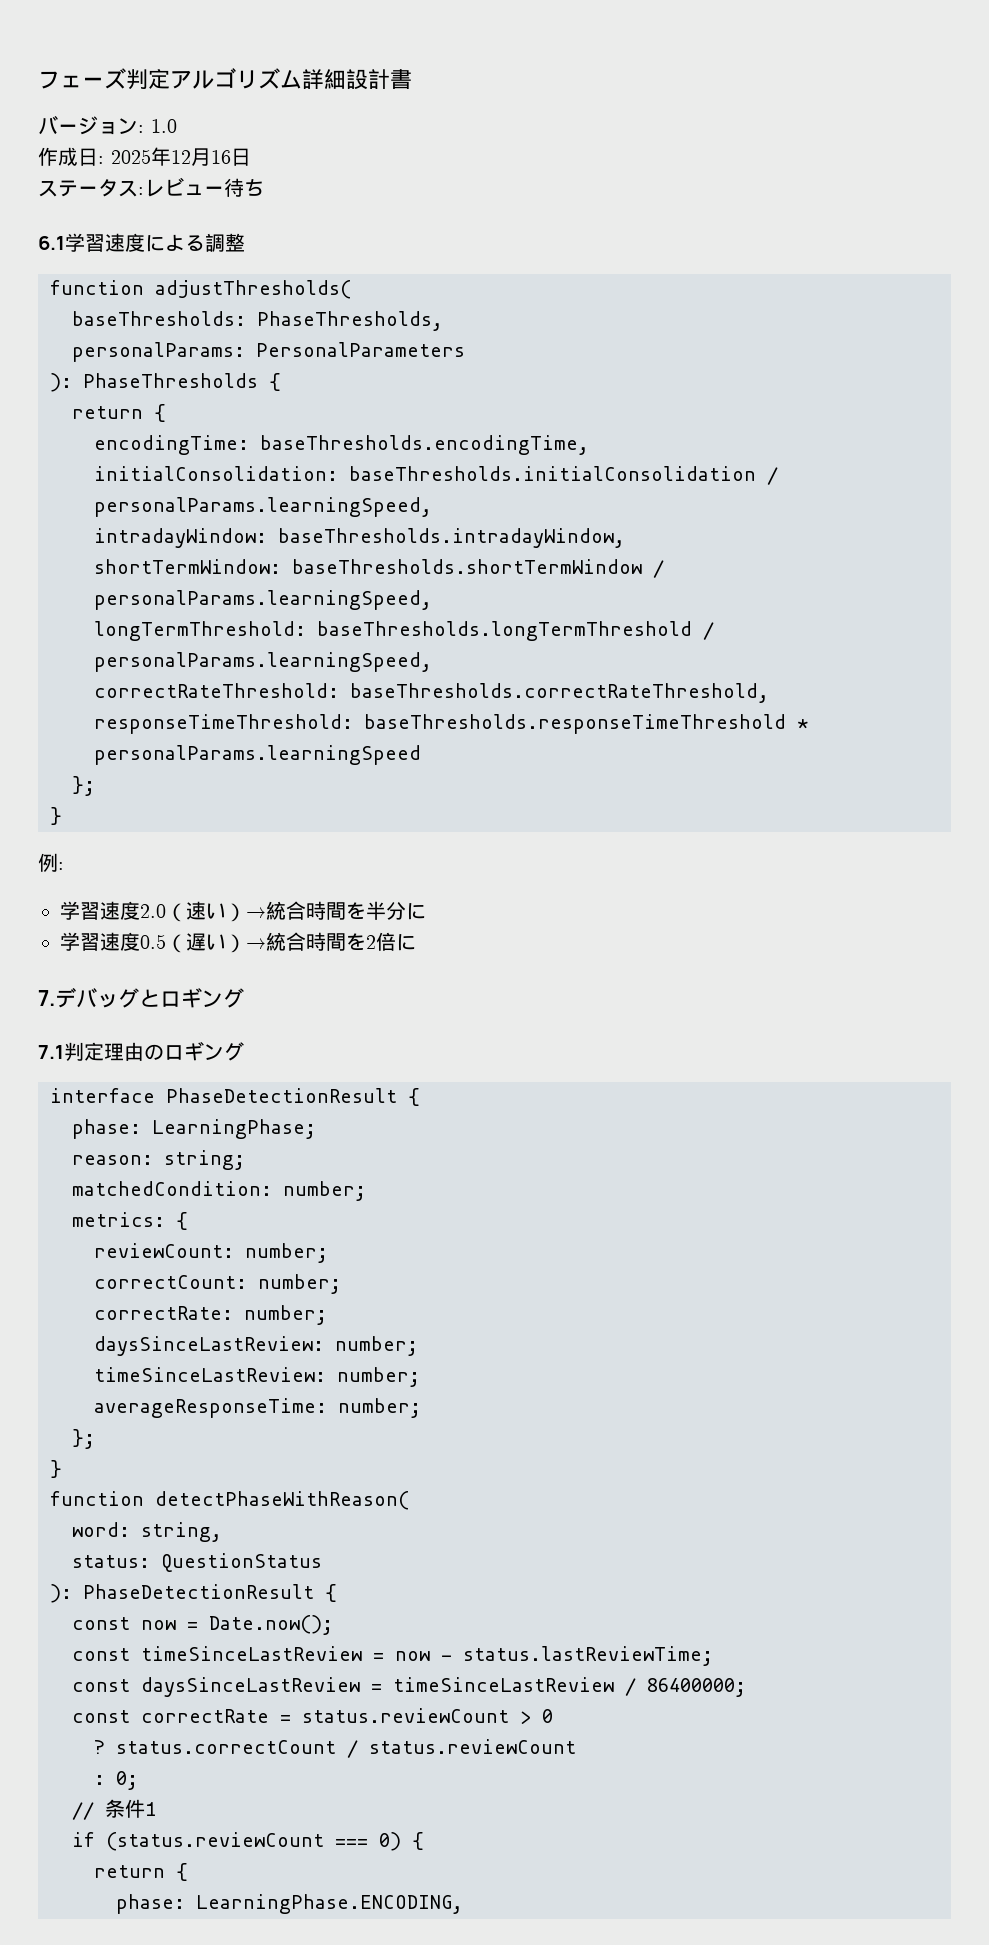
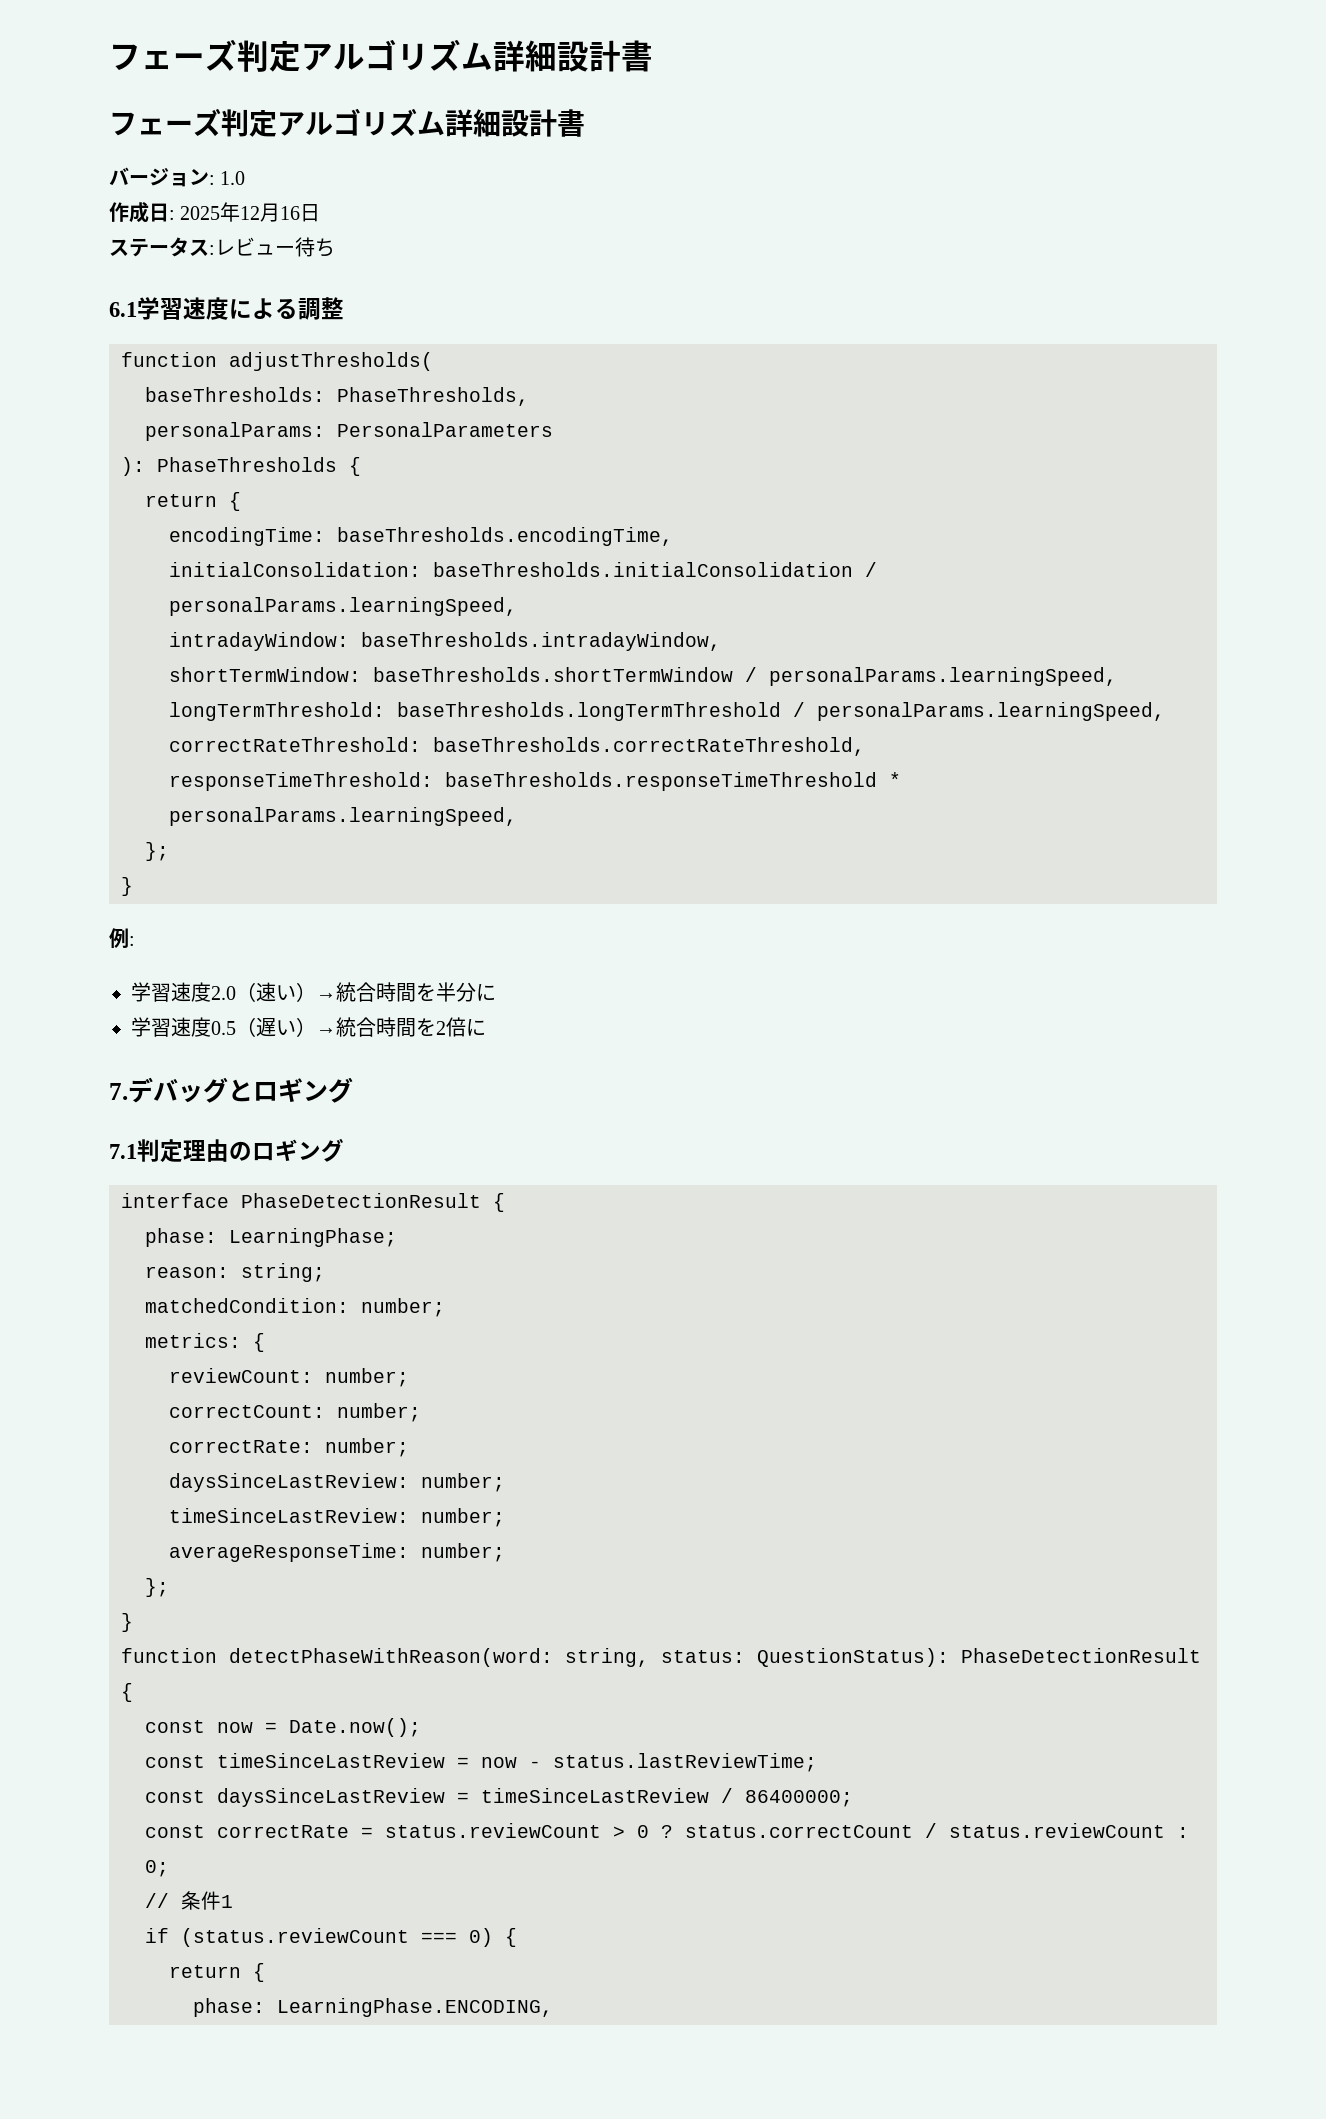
[38,68,412,90] フェーズ判定アルゴリズム詳細設計書 -> [109,39,653,72] [109,108,585,137] フェーズ判定アルゴリズム詳細設計書 // フェーズ判定アルゴリズム詳細設計書
[94,745,421,765] personalParams.learningSpeed -> [169,807,517,826] personalParams.learningSpeed,
[155,1491,409,1510] [72,1522,130,1537] detectPhaseWithReason( // word: -> [229,1648,553,1667] detectPhaseWithReason(word:
[72,1553,322,1572] [50,1584,72,1603] // status: QuestionStatus // ): -> [661,1648,949,1667] status: QuestionStatus):
(553, 1716) // -> (649, 1831) none
(576, 1746) // -> (1165, 1830) none

